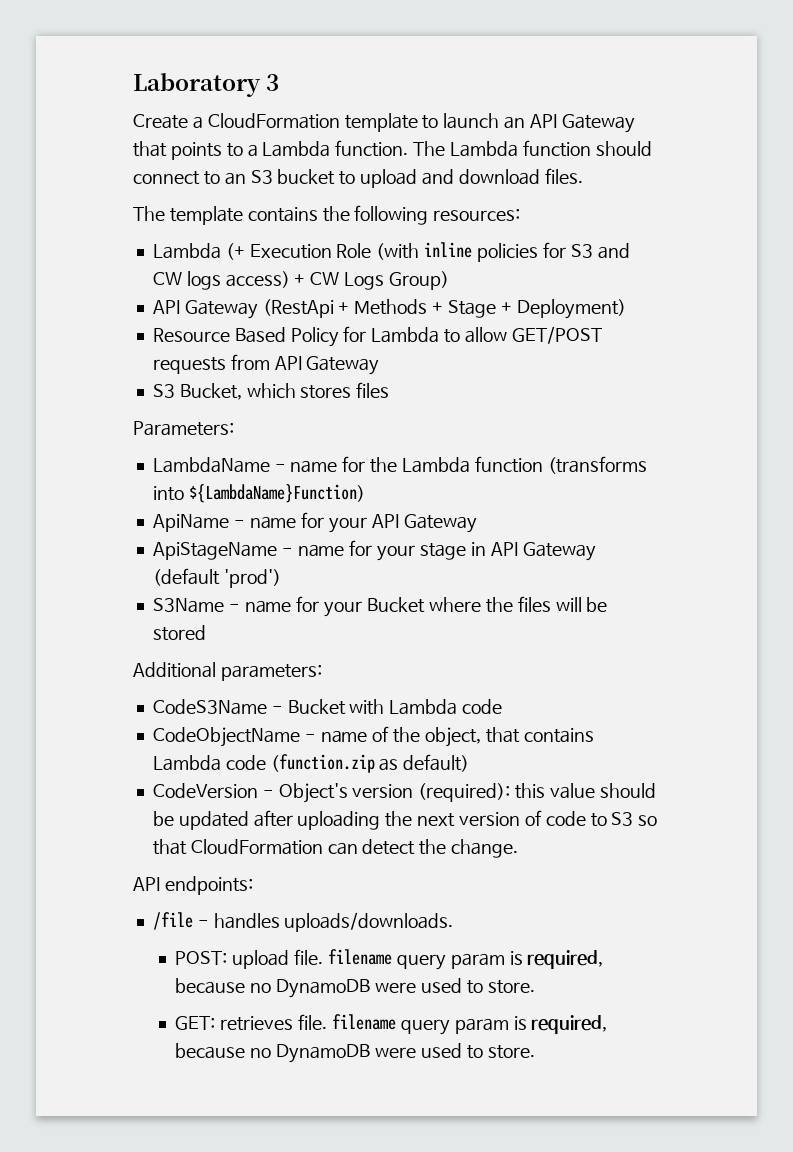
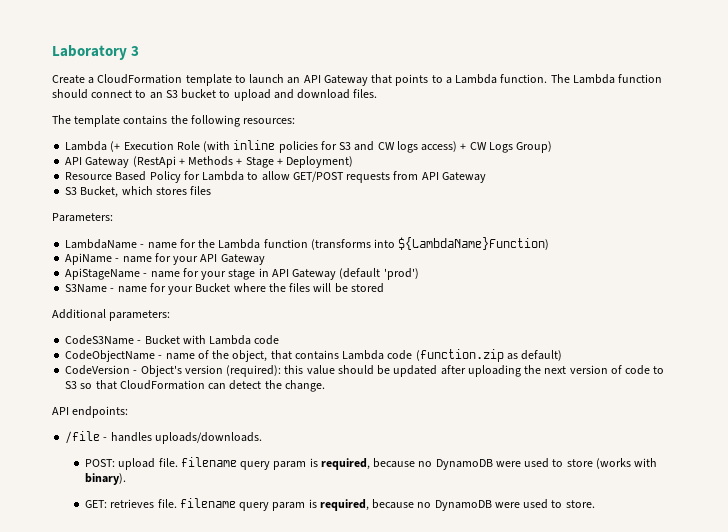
[487,980,535,994] store. -> [566,458,658,469] [85,473,127,485] store (works with binary).

